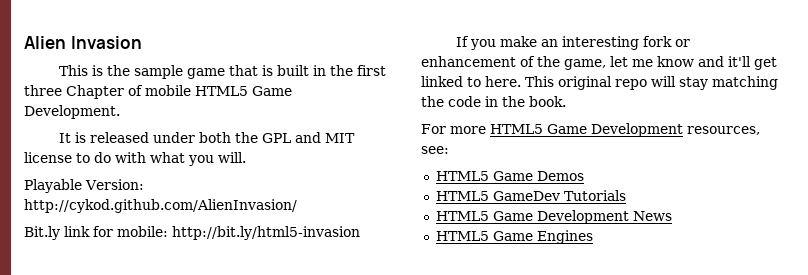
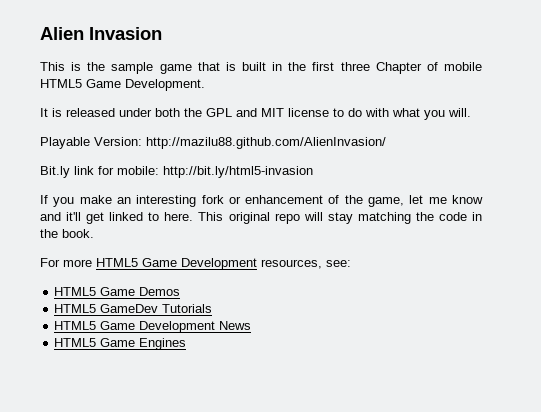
[24,199,297,213] http://cykod.github.com/AlienInvasion/ -> [146,137,386,149] http://mazilu88.github.com/AlienInvasion/

